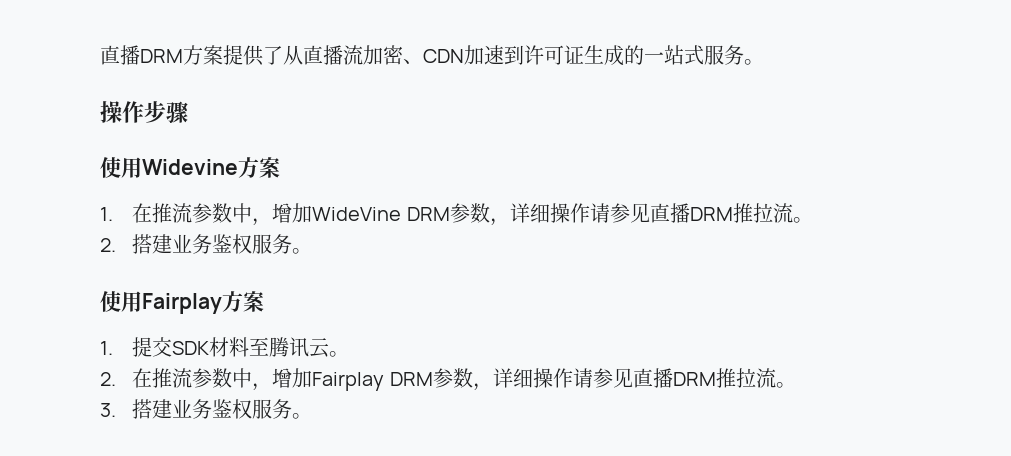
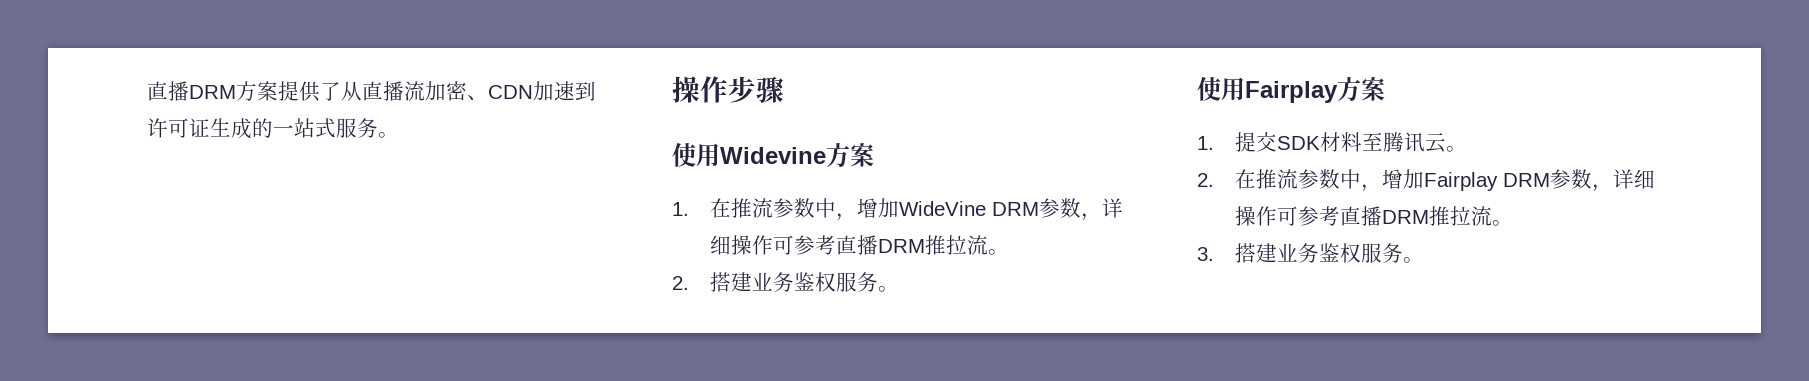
[589,203,650,223] 请参见 -> [773,235,837,255] 可参考
[572,368,633,388] 请参见 -> [1277,206,1341,226] 可参考

